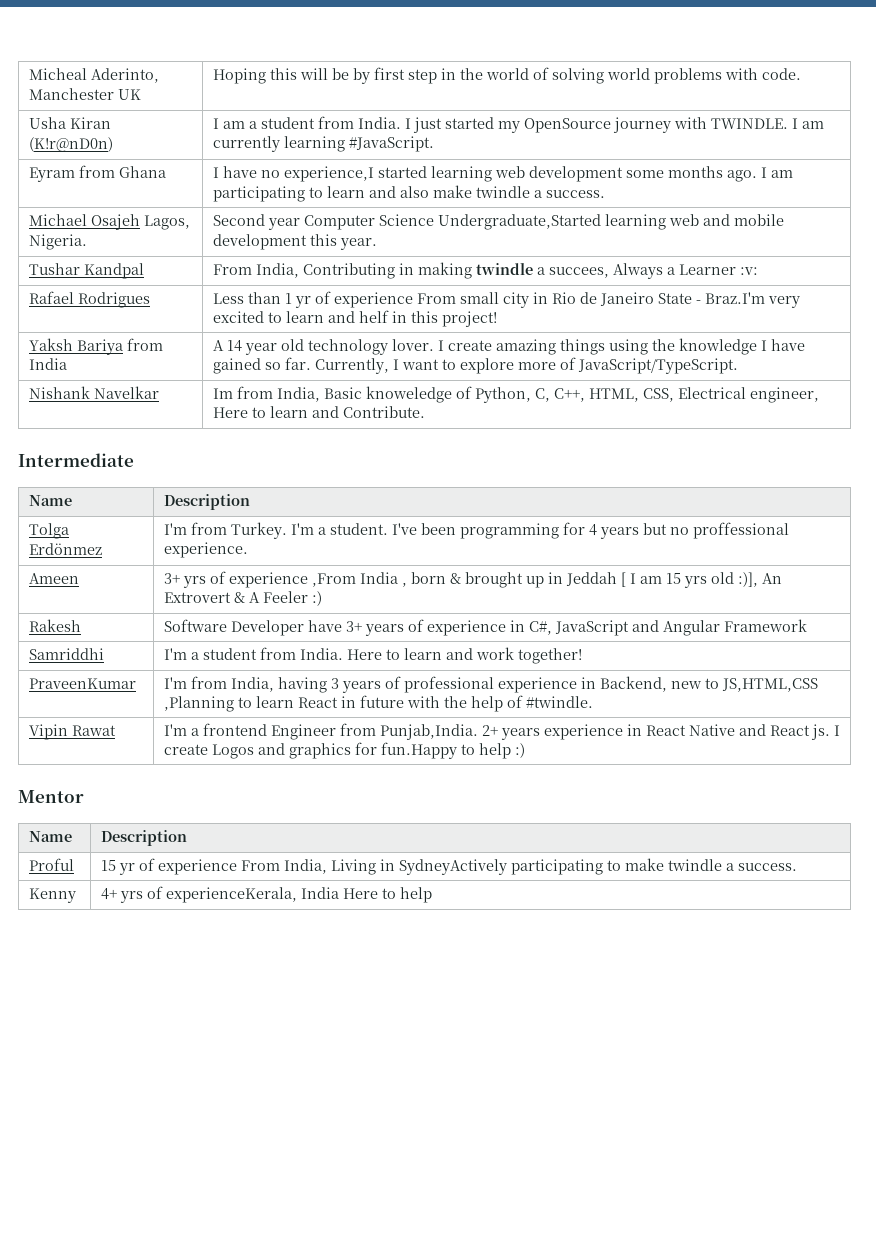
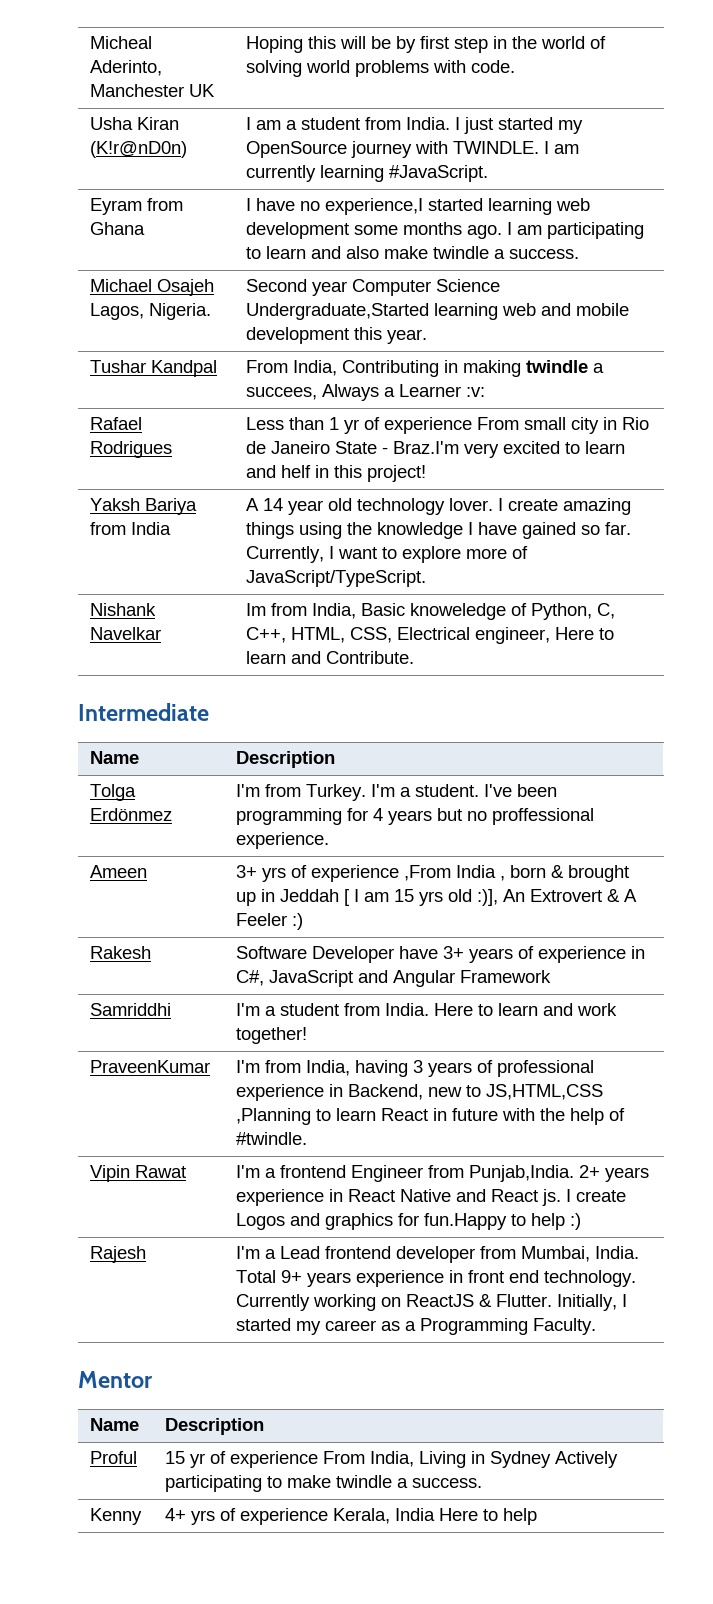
(525, 750) none -> [89,1246,146,1263] [235,1246,639,1263] [235,1270,636,1287] [235,1294,627,1311] [235,1318,596,1335] // Rajesh | I'm a Lead frontend developer from Mumbai, India. Total 9+ years experience in front end technology. Currently working on ReactJS & Flutter. Initially, I started my career as a Programming Faculty.
[398,859,507,875] SydneyActively -> [489,1451,618,1468] Sydney Actively
[165,887,297,903] experienceKerala, -> [239,1508,390,1525] experience Kerala,

